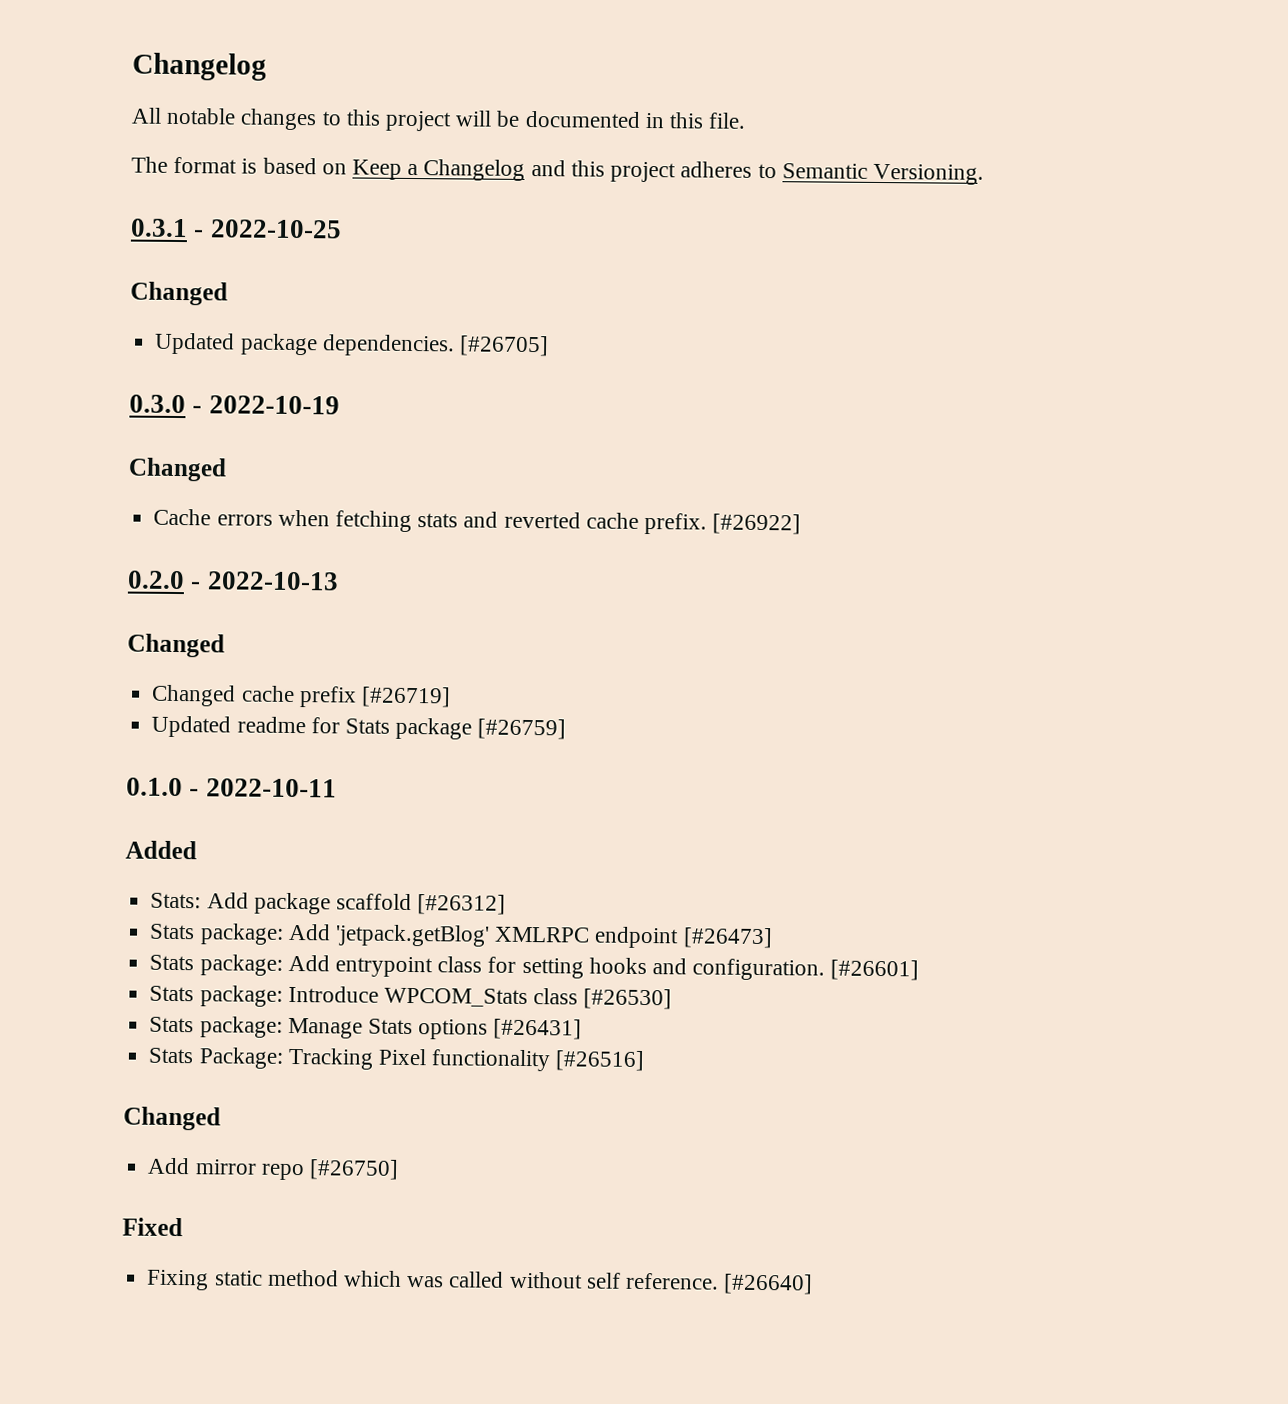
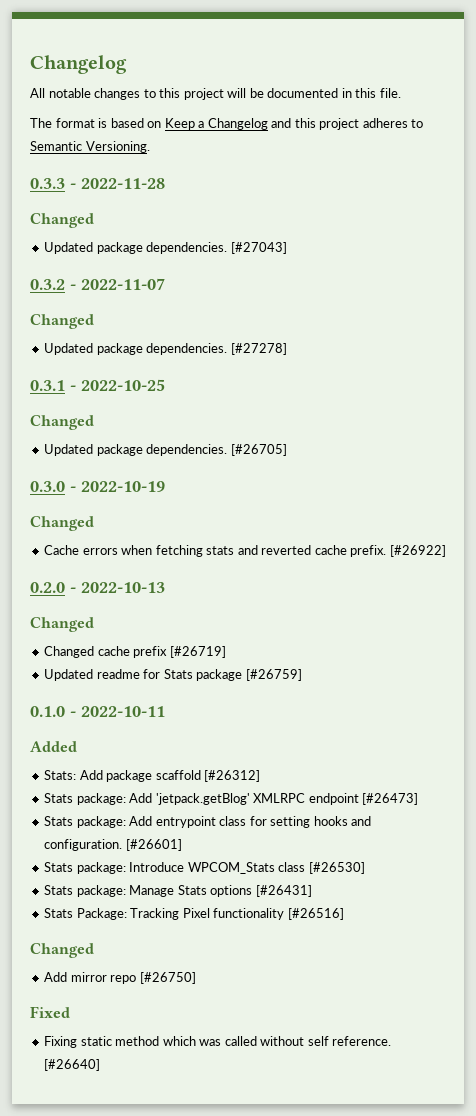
(984, 174) none -> [30,178,165,189] [30,213,94,228] [44,242,287,254] [30,278,165,290] [30,314,94,329] [44,343,287,355] // 0.3.3 - 2022-11-28 // Changed // Updated package dependencies. [#27043] // 0.3.2 - 2022-11-07 // Changed // Updated package dependencies. [#27278]

